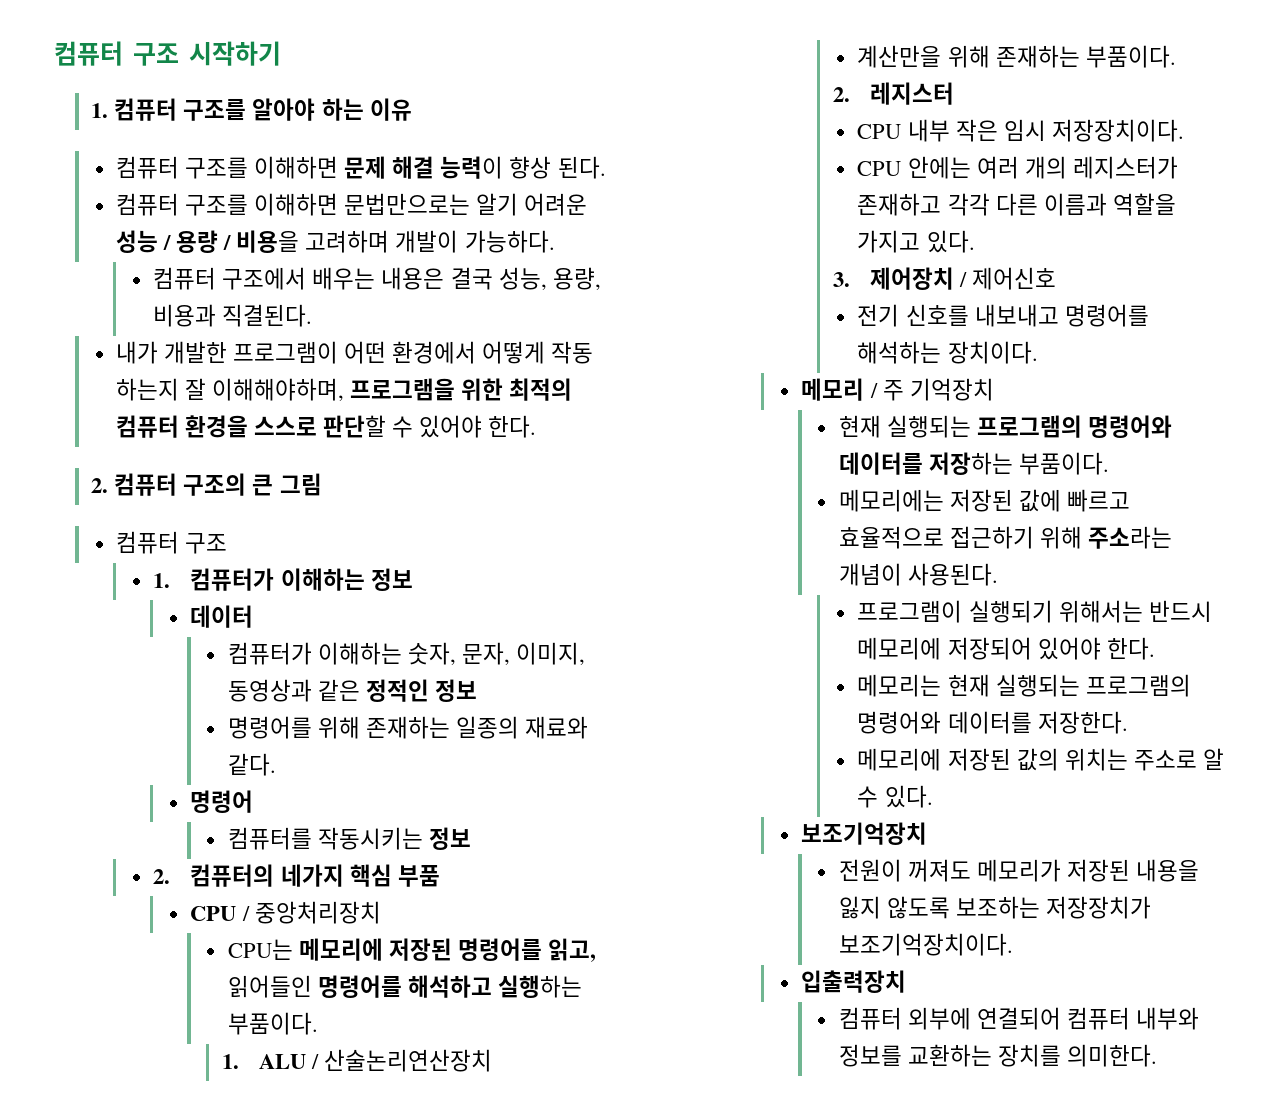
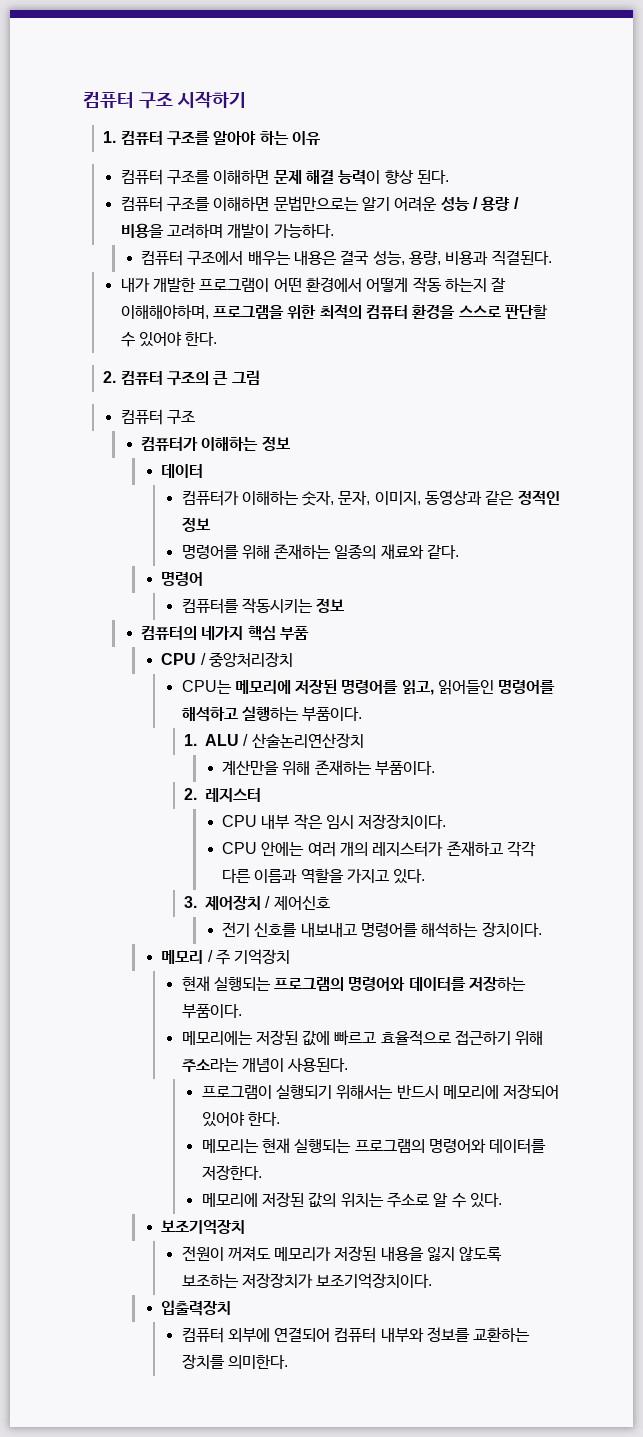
[153,573,171,588] 1. -> (196, 417) none
[153,869,171,884] 2. -> (345, 605) none

